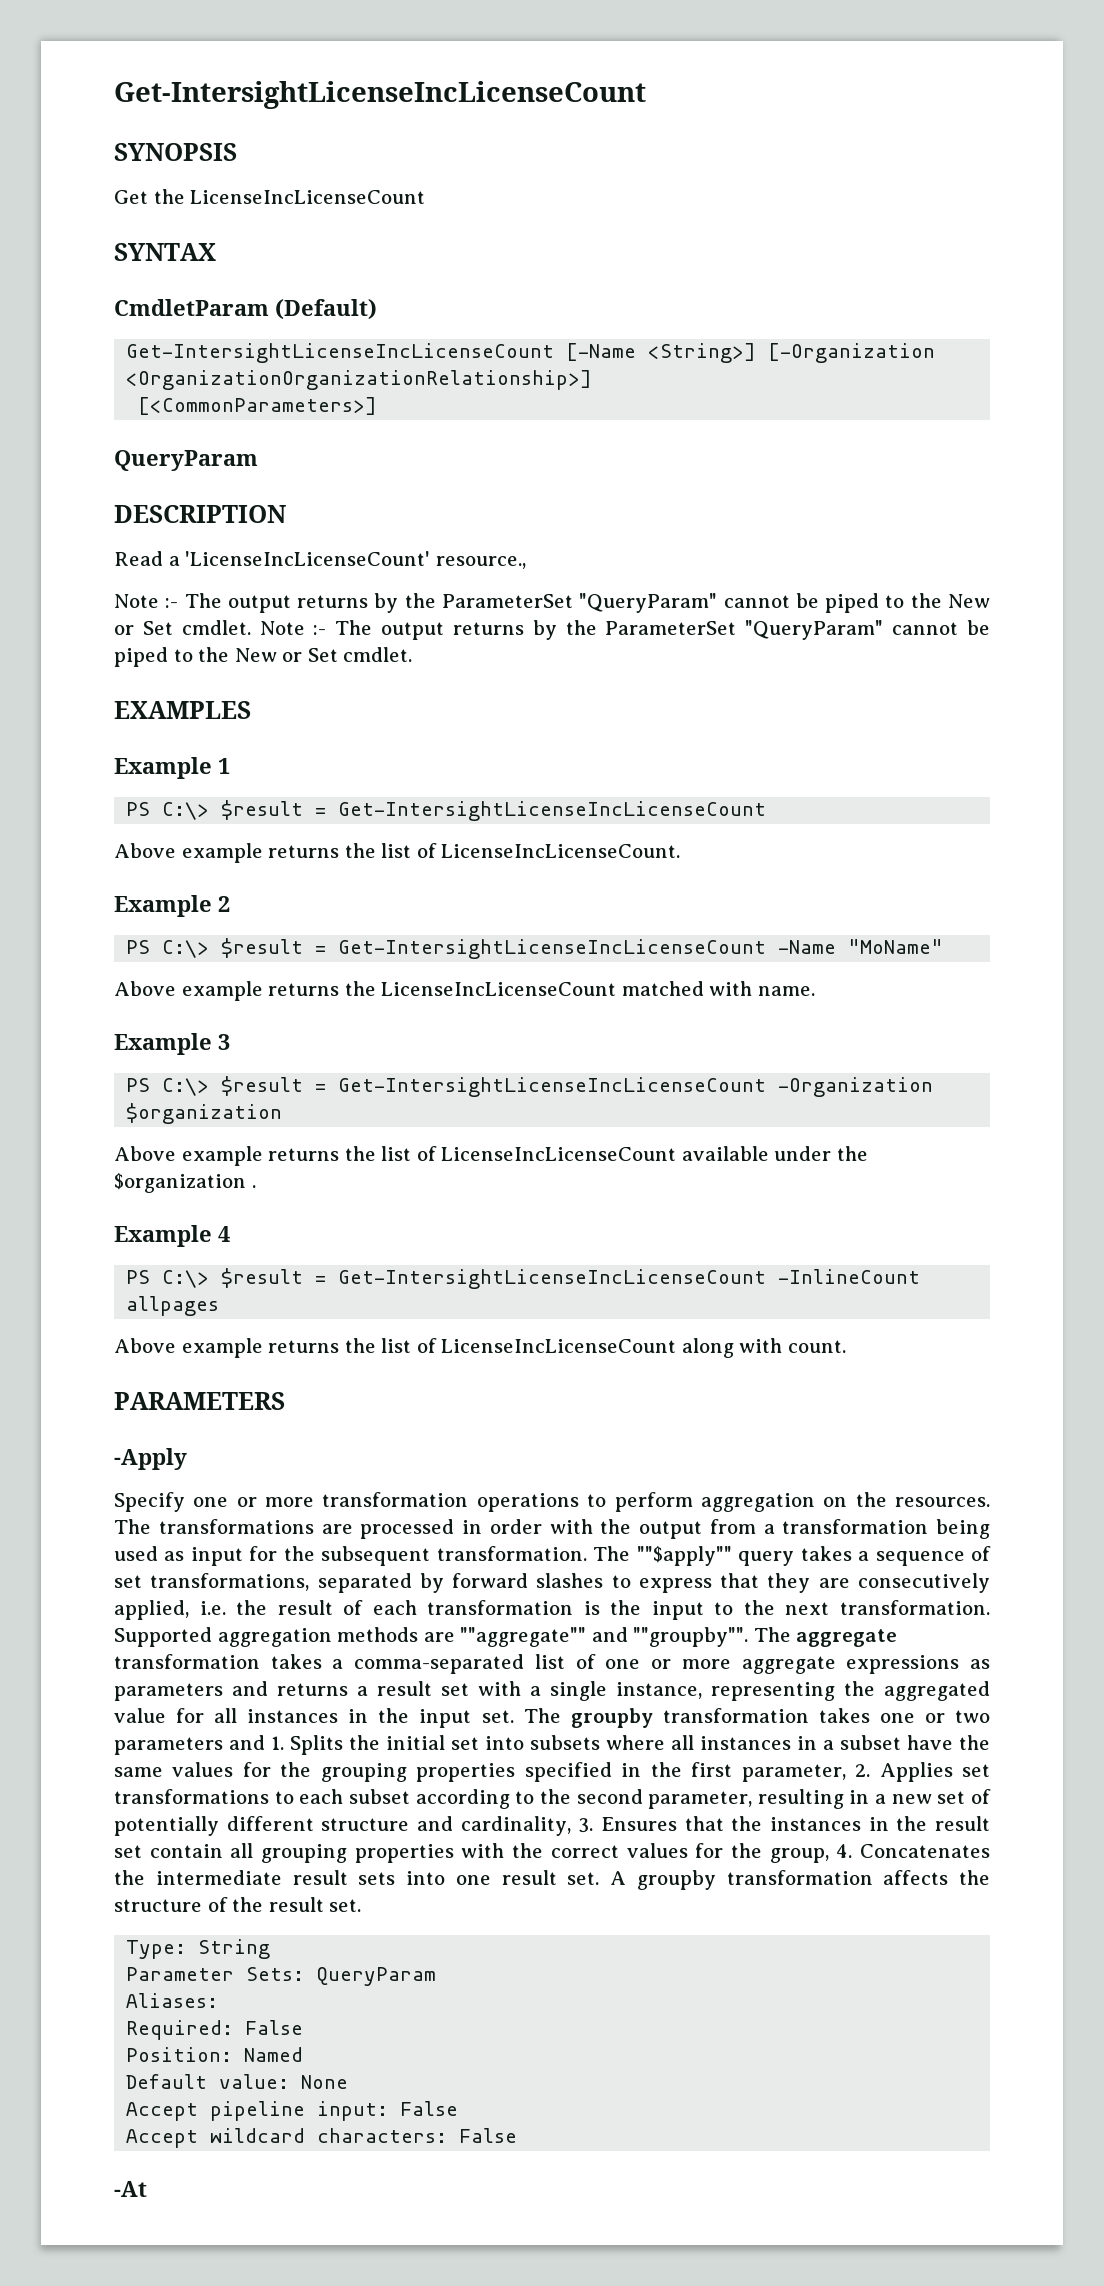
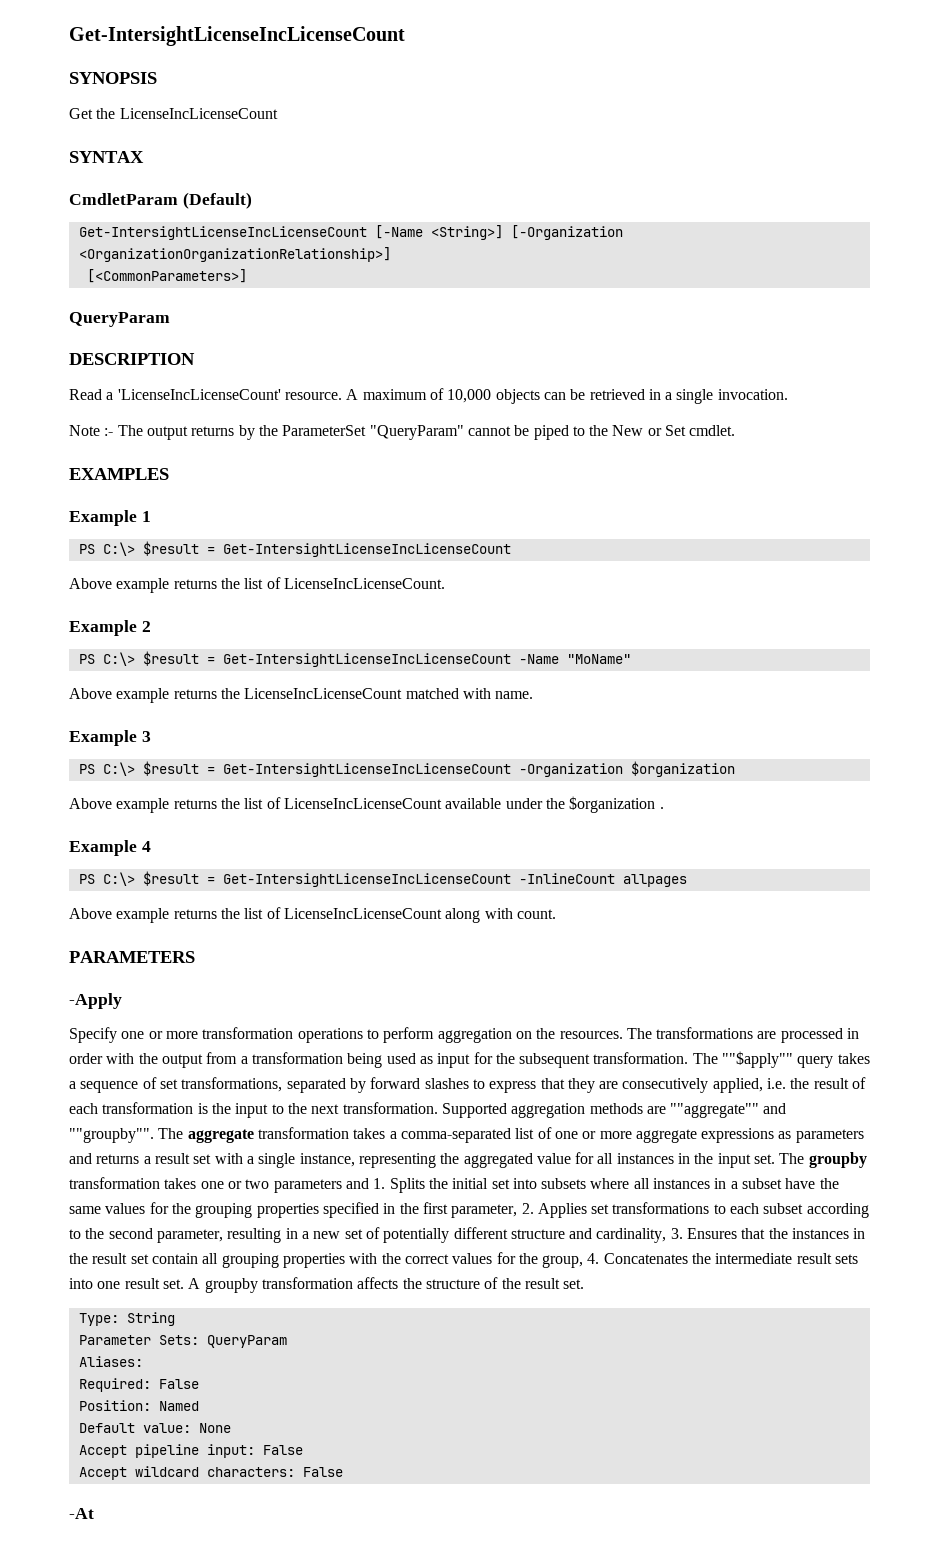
[435,556,526,569] resource., -> [284,388,788,404] resource. A maximum of 10,000 objects can be retrieved in a single invocation.
[259,620,990,640] [114,647,413,667] Note :- The output returns by the ParameterSet "QueryParam" cannot be piped to the New or Set cmdlet. -> (736, 430) none

